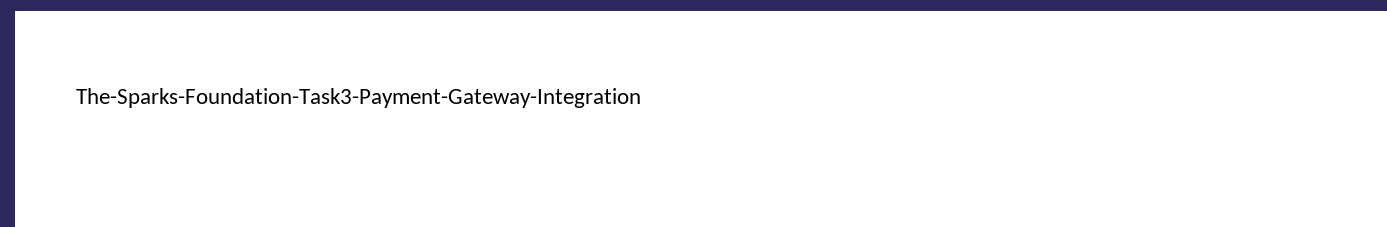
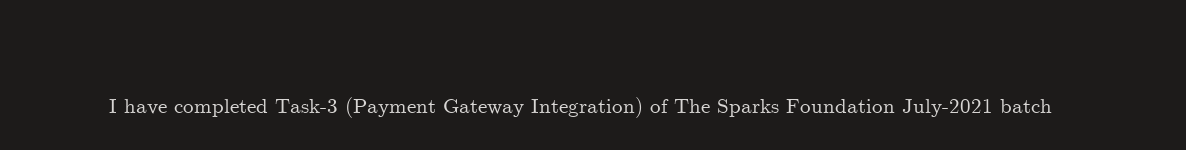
[76,88,641,108] The-Sparks-Foundation-Task3-Payment-Gateway-Integration -> [109,97,1052,118] I have completed Task-3 (Payment Gateway Integration) of The Sparks Foundation July-2021 batch

